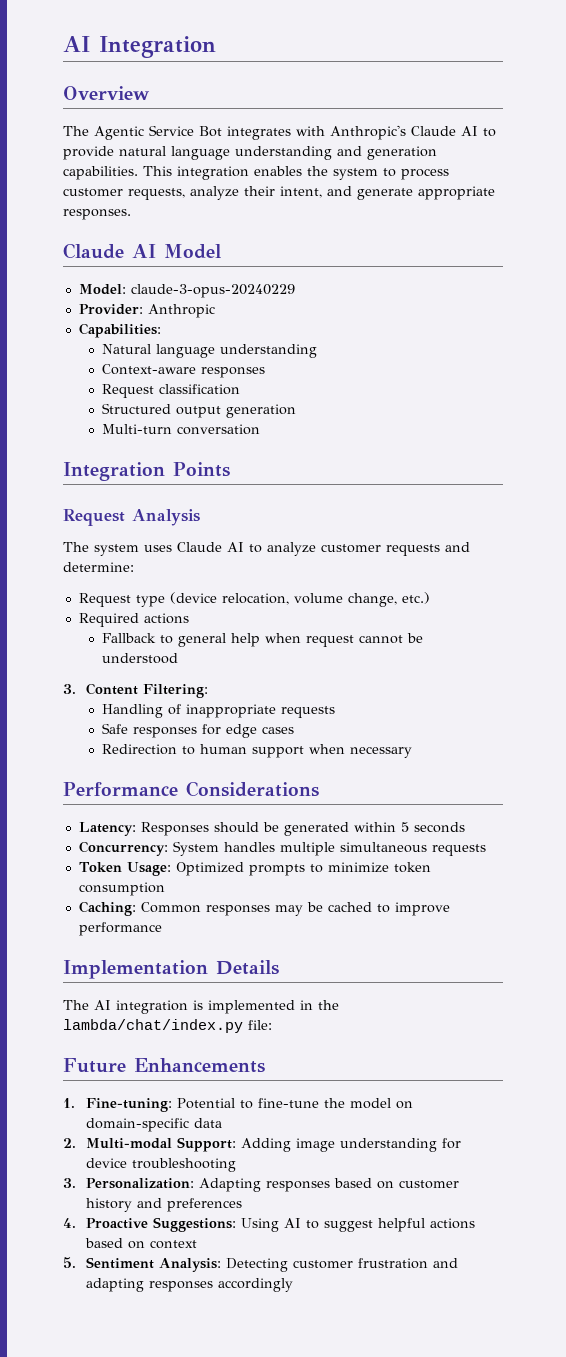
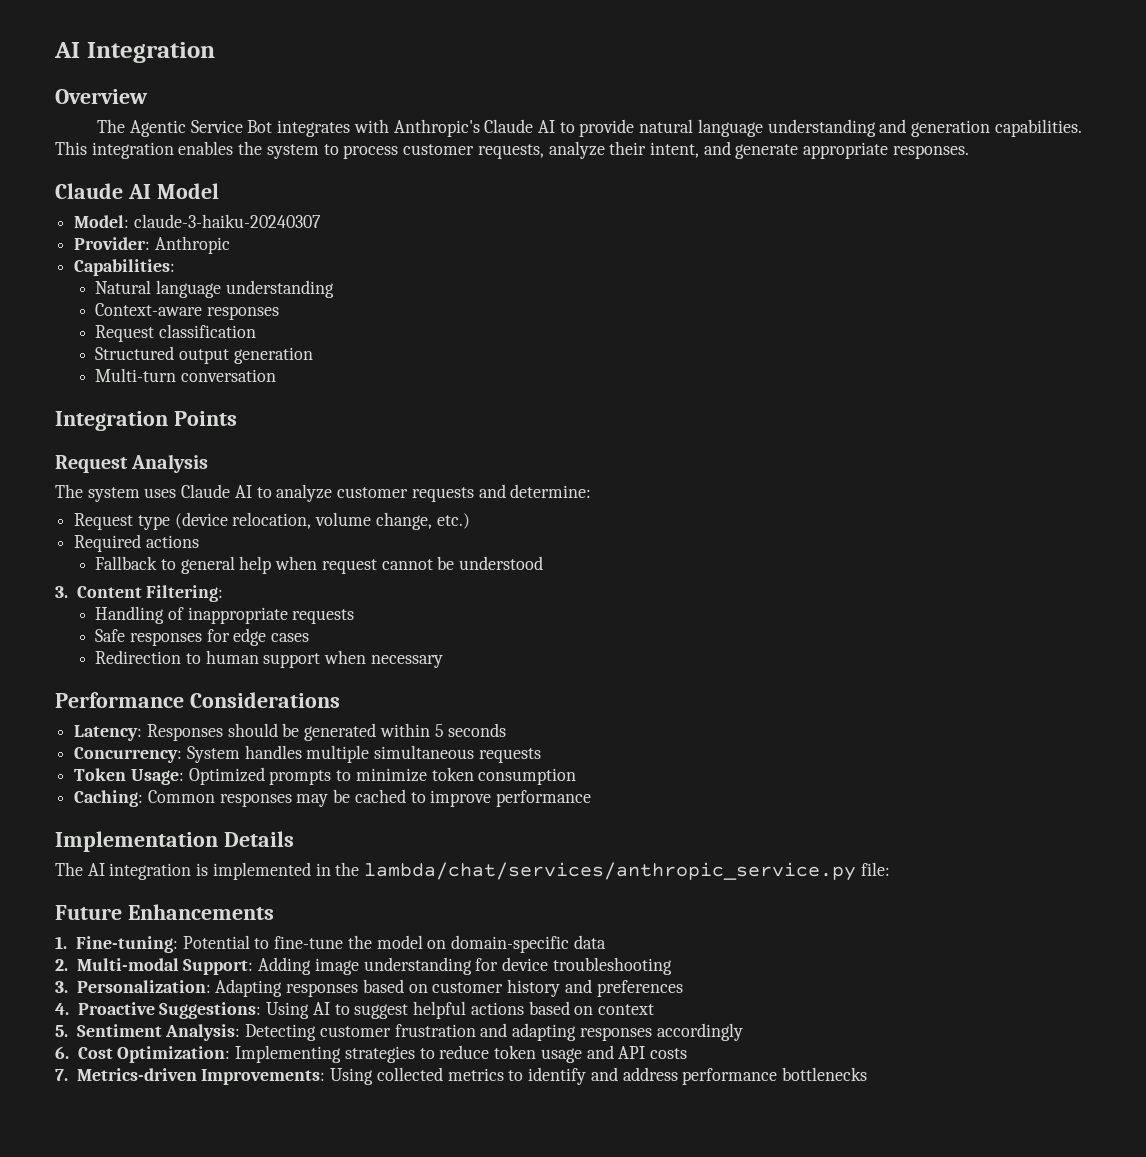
[130,284,295,298] claude-3-opus-20240229 -> [133,214,321,228] claude-3-haiku-20240307
[63,1019,243,1033] lambda/chat/index.py -> [364,862,857,881] lambda/chat/services/anthropic_service.py
(294, 1285) none -> [55,1045,688,1063] [55,1067,868,1085] // 6. Cost Optimization: Implementing strategies to reduce token usage and API costs // 7. Metrics-driven Improvements: Using collected metrics to identify and address performance bottlenecks

